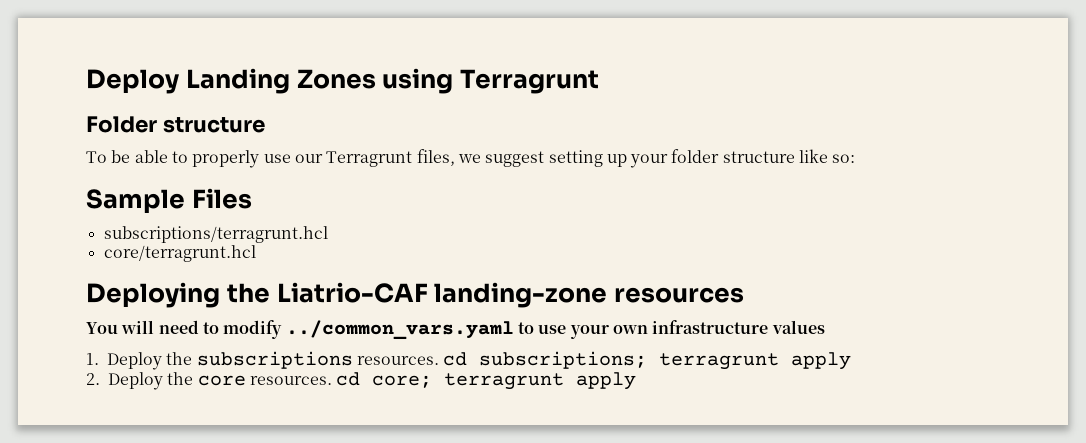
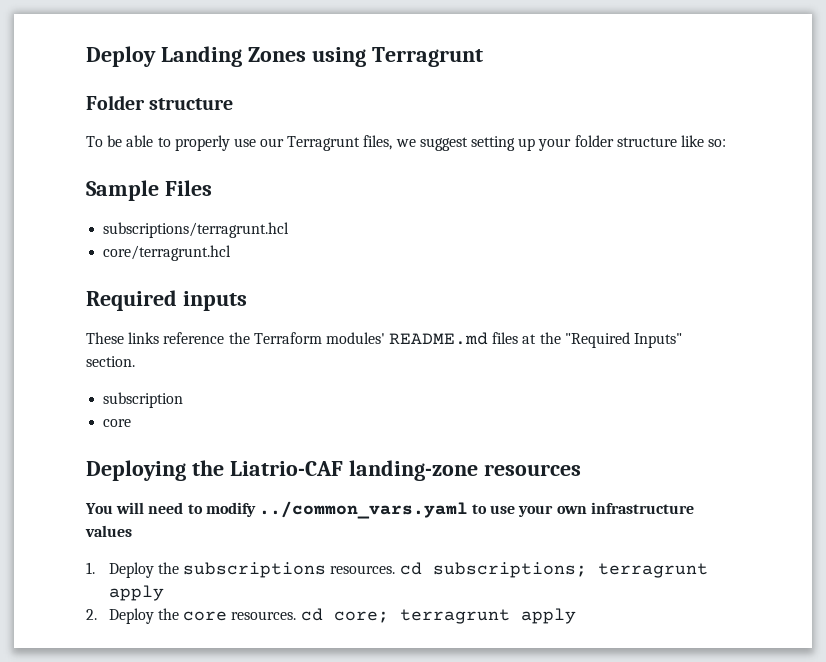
(256, 253) none -> [86,290,247,311] [86,332,683,348] [86,356,135,367] [103,392,184,408] [103,419,132,427] // Required inputs // These links reference the Terraform modules' README.md files at the "Required Inputs" section. // subscription // core

